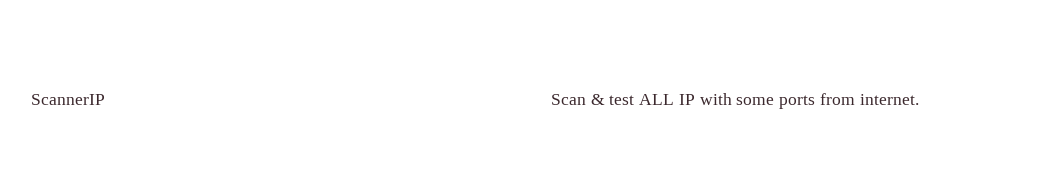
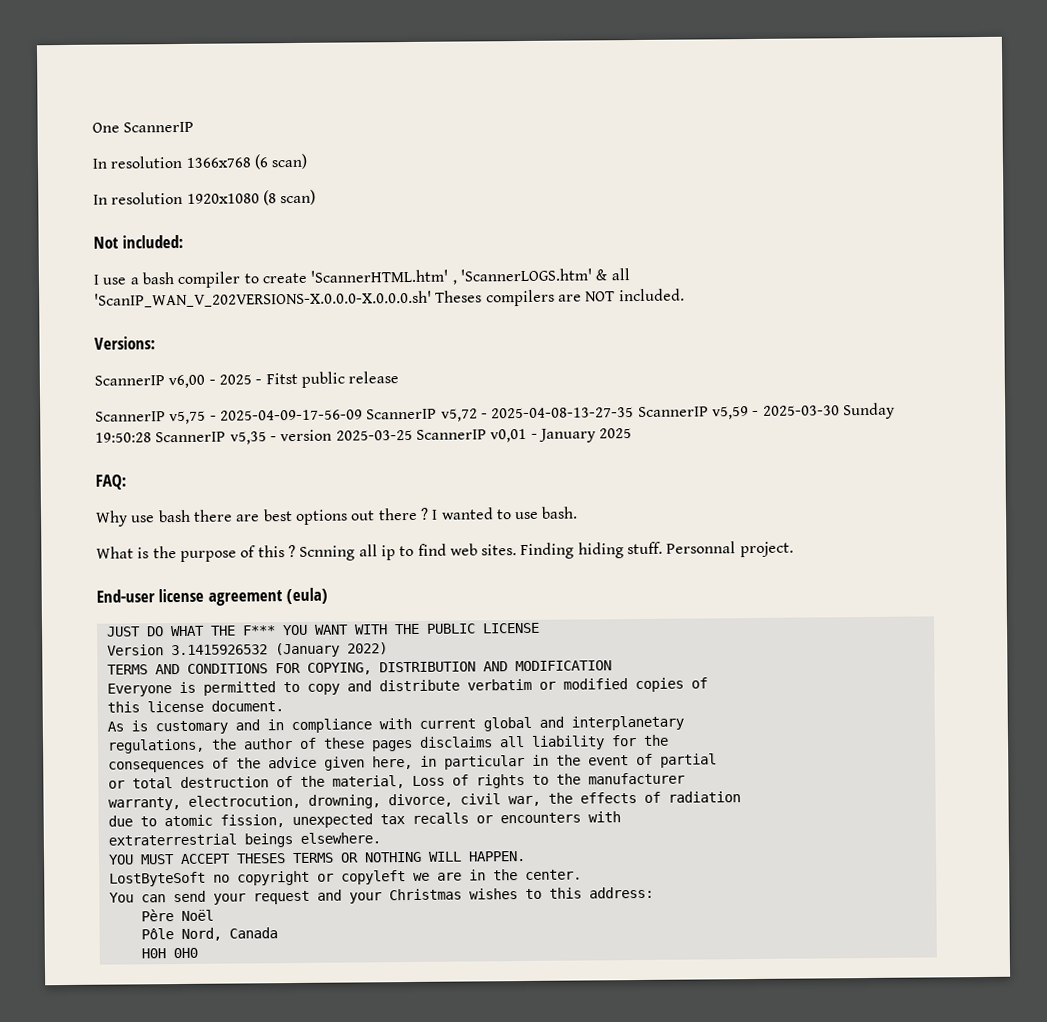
(31, 99) none -> [92,122,120,133] One
[551,93,919,109] Scan & test ALL IP with some ports from internet. -> [92,153,309,170] [93,189,317,206] [93,234,185,249] [93,268,630,289] [94,288,685,308] [94,336,156,350] [94,371,400,389] [95,402,895,425] [95,428,633,445] [95,474,127,490] [95,506,579,527] [96,541,794,563] [96,587,329,606] [105,622,540,637] [106,642,388,658] [106,660,612,675] [106,677,708,697] [106,700,284,713] [106,715,684,735] [106,734,669,754] [107,753,717,773] [107,772,685,789] [107,791,741,811] [107,811,621,829] [107,832,381,848] [107,851,526,865] [108,869,582,887] [108,886,654,905] [140,909,214,922] [140,927,278,942] [140,947,198,959] In resolution 1366x768 (6 scan) // In resolution 1920x1080 (8 scan) // Not included: // I use a bash compiler to create 'ScannerHTML.htm' , 'ScannerLOGS.htm' & all 'ScanIP_WAN_V_202VERSIONS-X.0.0.0-X.0.0.0.sh' Theses compilers are NOT included. // Versions: // ScannerIP v6,00 - 2025 - Fitst public release // ScannerIP v5,75 - 2025-04-09-17-56-09 ScannerIP v5,72 - 2025-04-08-13-27-35 ScannerIP v5,59 - 2025-03-30 Sunday 19:50:28 ScannerIP v5,35 - version 2025-03-25 ScannerIP v0,01 - January 2025 // FAQ: // Why use bash there are best options out there ? I wanted to use bash. // What is the purpose of this ? Scnning all ip to find web sites. Finding hiding stuff. Personnal project. // End-user license agreement (eula) // JUST DO WHAT THE F*** YOU WANT WITH THE PUBLIC LICENSE // Version 3.1415926532 (January 2022) // TERMS AND CONDITIONS FOR COPYING, DISTRIBUTION AND MODIFICATION // Everyone is permitted to copy and distribute verbatim or modified copies of // this license document. // As is customary and in compliance with current global and interplanetary // regulations, the author of these pages disclaims all liability for the // consequences of the advice given here, in particular in the event of partial // or total destruction of the material, Loss of rights to the manufacturer // warranty, electrocution, drowning, divorce, civil war, the effects of radiation // due to atomic fission, unexpected tax recalls or encounters with // extraterrestrial beings elsewhere. // YOU MUST ACCEPT THESES TERMS OR NOTHING WILL HAPPEN. // LostByteSoft no copyright or copyleft we are in the center. // You can send your request and your Christmas wishes to this address: // Père Noël // Pôle Nord, Canada // H0H 0H0

